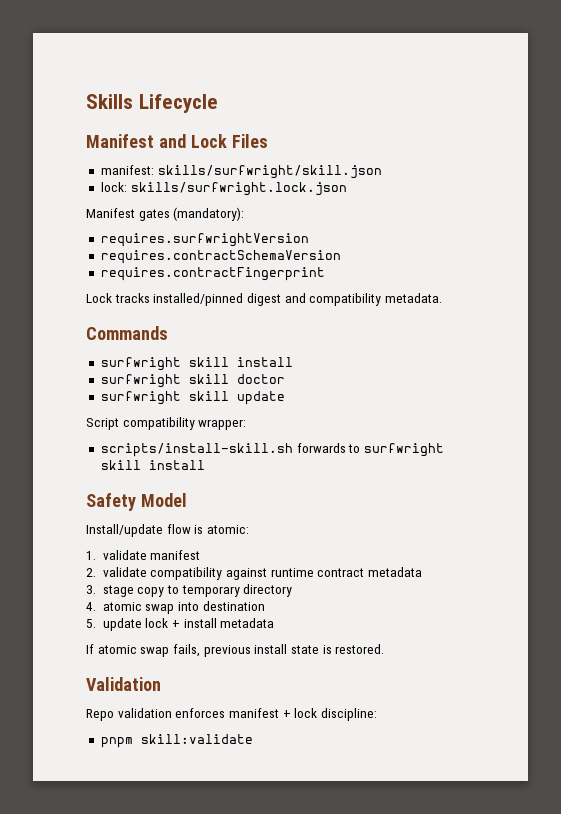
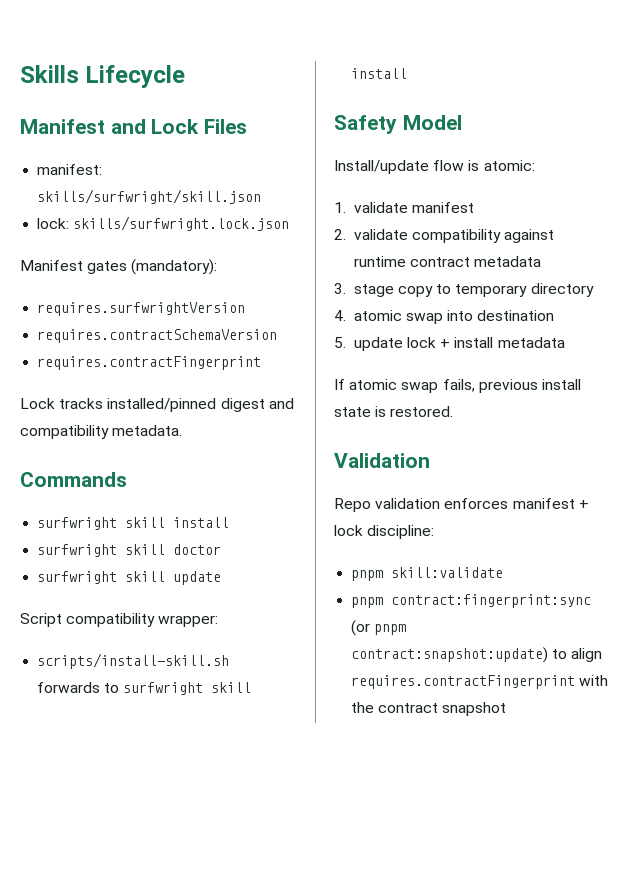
(253, 739) none -> [351,594,592,608] [351,620,407,636] [351,647,603,663] [351,675,609,689] [351,702,507,716] // pnpm contract:fingerprint:sync (or pnpm contract:snapshot:update) to align requires.contractFingerprint with the contract snapshot

